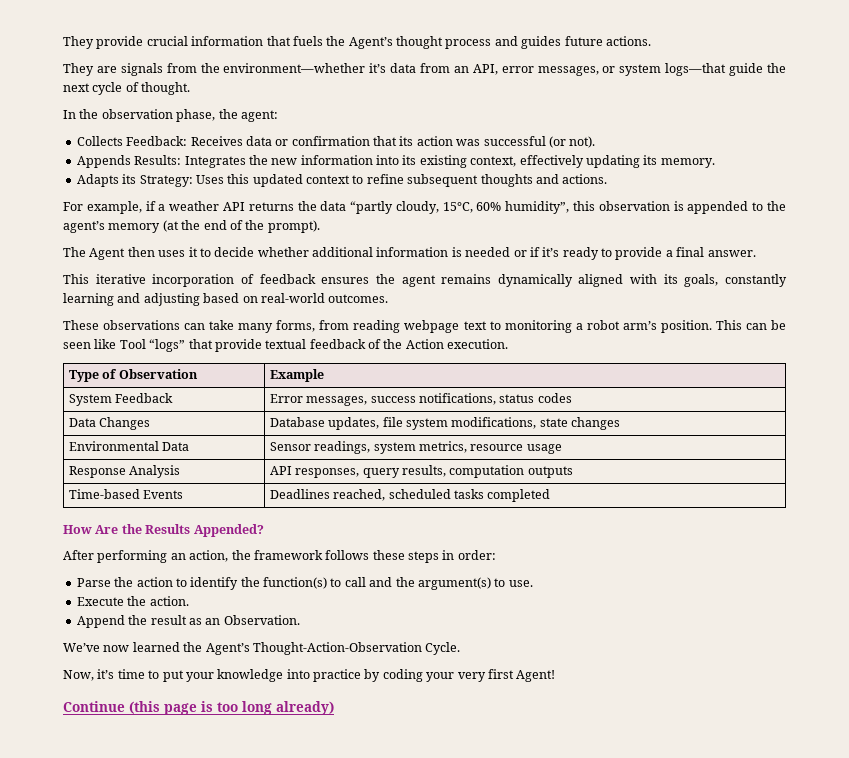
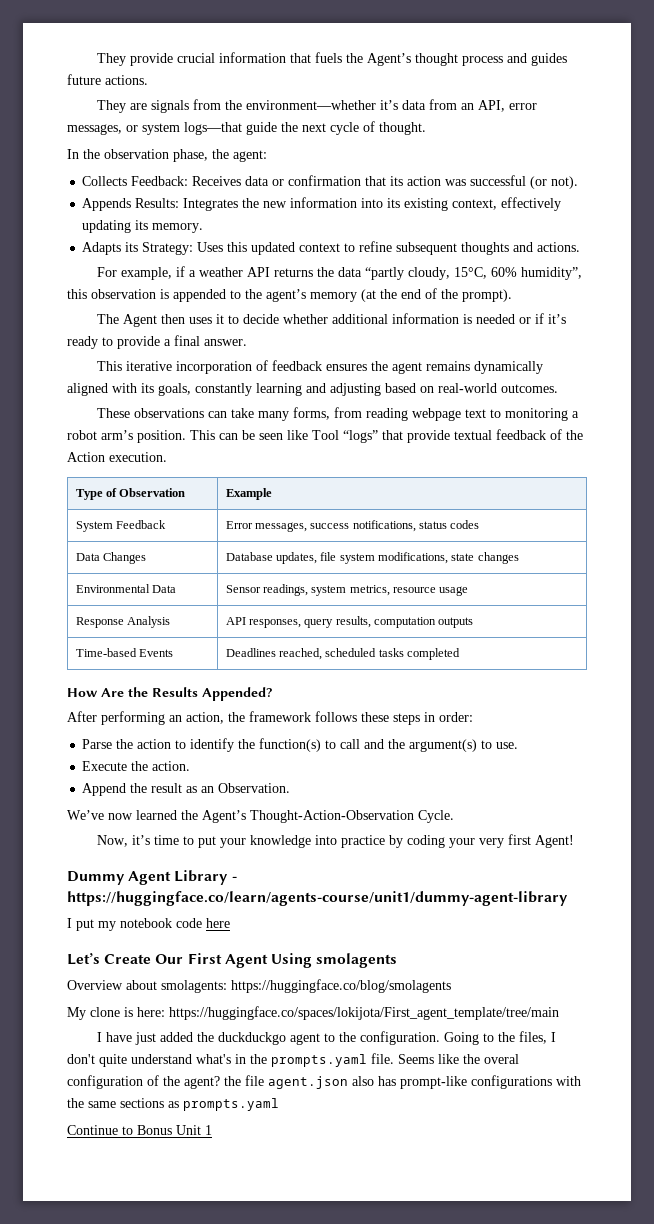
[63,701,334,715] Continue (this page is too long already) -> [67,870,237,885] [67,891,568,906] [67,918,230,931] [67,952,398,968] [67,979,451,993] [67,1006,559,1020] [96,1031,556,1045] [67,1053,519,1067] [67,1075,581,1089] [67,1098,279,1111] [67,1125,212,1135] Dummy Agent Library - https://huggingface.co/learn/agents-course/unit1/dummy-agent-library // I put my notebook code here // Let’s Create Our First Agent Using smolagents // Overview about smolagents: https://huggingface.co/blog/smolagents // My clone is here: https://huggingface.co/spaces/lokijota/First_agent_template/tree/main // I have just added the duckduckgo agent to the configuration. Going to the files, I don't quite understand what's in the prompts.yaml file. Seems like the overal configuration of the agent? the file agent.json also has prompt-like configurations with the same sections as prompts.yaml // Continue to Bonus Unit 1

